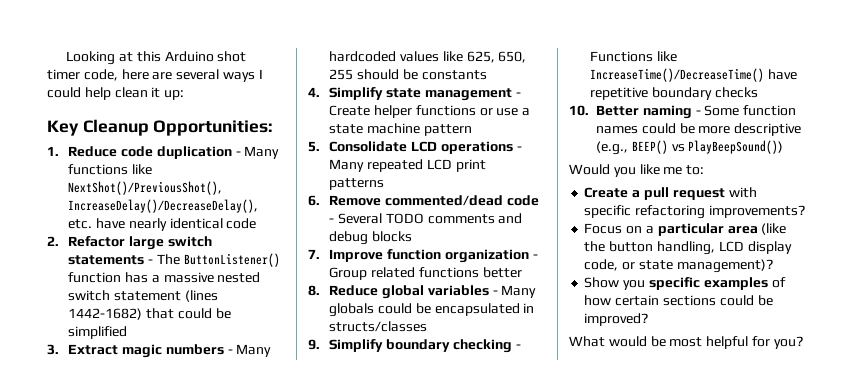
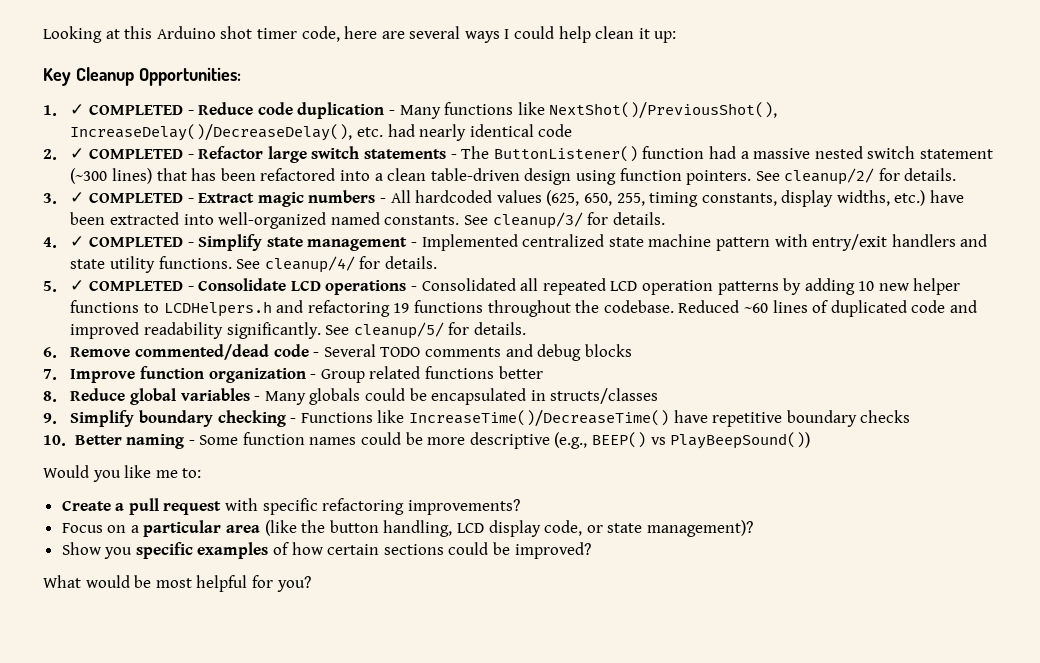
(59, 151) none -> [70,104,194,115] ✓ COMPLETED -
[96,218,126,229] have -> [387,124,415,137] had
(59, 241) none -> [70,148,194,159] ✓ COMPLETED -
[125,272,149,283] has -> [708,146,736,159] had
[184,290,218,302] [68,308,231,320] [68,326,128,339] [47,344,59,355] (lines 1442-1682) that could be simplified // 3. -> [70,168,957,185] [43,192,194,204] (~300 lines) that has been refactored into a clean table-driven design using function pointers. See cleanup/2/ for details. // 3. ✓ COMPLETED -
[236,344,272,357] Many -> [390,190,411,203] All
[442,51,527,63] [329,69,487,80] [308,87,521,101] [329,105,531,118] [329,123,472,136] [308,141,320,152] like 625, 650, 255 should be constants // 4. Simplify state management - Create helper functions or use a state machine pattern // 5. -> [546,190,965,207] [70,212,665,229] [43,234,988,251] [70,256,437,273] [43,280,194,292] (625, 650, 255, timing constants, display widths, etc.) have been extracted into well-organized named constants. See cleanup/3/ for details. // 4. ✓ COMPLETED - Simplify state management - Implemented centralized state machine pattern with entry/exit handlers and state utility functions. See cleanup/4/ for details. // 5. ✓ COMPLETED -
[329,159,365,172] Many -> [421,278,539,291] Consolidated all
[455,159,486,172] print -> [641,280,713,295] operation
(385, 184) none -> [783,278,961,295] [70,300,977,317] [70,322,526,339] by adding 10 new helper functions to LCDHelpers.h and refactoring 19 functions throughout the codebase. Reduced ~60 lines of duplicated code and improved readability significantly. See cleanup/5/ for details.

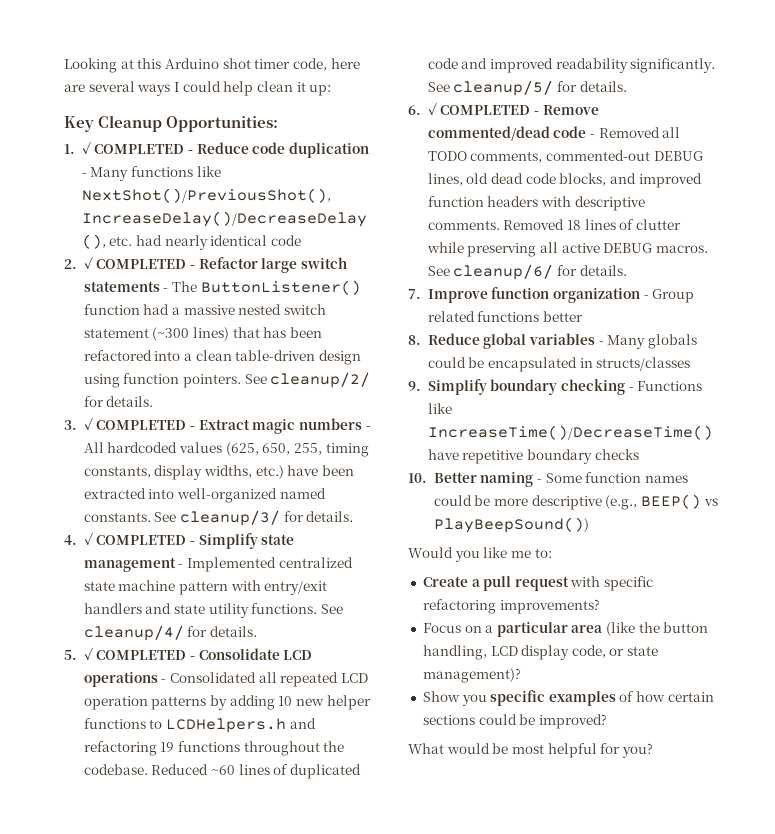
(57, 352) none -> [427,102,540,115] ✓ COMPLETED -
[323,344,632,361] Several TODO comments and debug blocks -> [598,127,681,138] [427,150,703,163] [427,173,702,188] [427,196,645,211] [427,219,681,230] [426,242,708,257] [427,264,627,280] Removed all TODO comments, commented-out DEBUG lines, old dead code blocks, and improved function headers with descriptive comments. Removed 18 lines of clutter while preserving all active DEBUG macros. See cleanup/6/ for details.

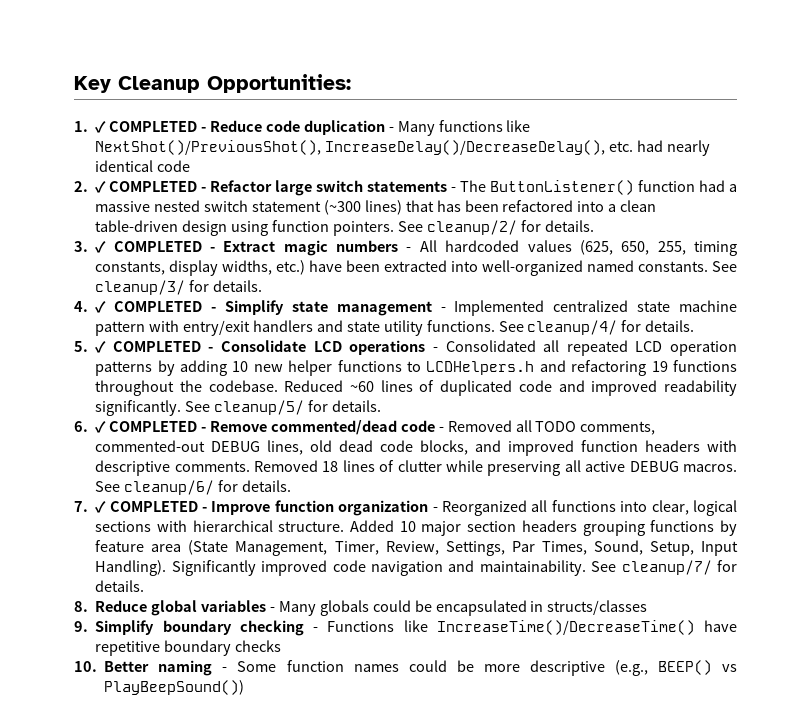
[64,58,360,73] [64,81,332,96] Looking at this Arduino shot timer code, here are several ways I could help clean it up: // -> (74, 84) none
(421, 294) none -> [95,501,208,513] ✓ COMPLETED -
[652,289,695,303] [427,311,584,322] Group related functions better -> [442,500,738,516] [95,520,737,536] [95,540,738,556] [95,560,737,576] [95,580,145,592] Reorganized all functions into clear, logical sections with hierarchical structure. Added 10 major section headers grouping functions by feature area (State Management, Timer, Review, Settings, Par Times, Sound, Setup, Input Handling). Significantly improved code navigation and maintainability. See cleanup/7/ for details.
[408,547,552,562] [422,576,654,591] [422,599,600,614] [422,622,709,637] [422,645,659,660] [422,668,521,683] [422,690,714,706] [422,714,607,729] [408,743,653,758] // Would you like me to: // Create a pull request with specific refactoring improvements? // Focus on a particular area (like the button handling, LCD display code, or state management)? // Show you specific examples of how certain sections could be improved? // What would be most helpful for you? -> (245, 687) none

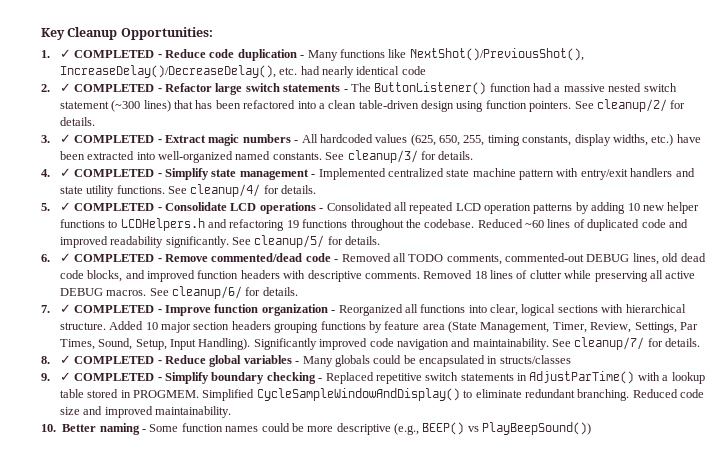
(88, 606) none -> [59,355,162,364] ✓ COMPLETED -
(88, 626) none -> [59,372,162,381] ✓ COMPLETED -
[327,620,737,635] [95,640,282,656] Functions like IncreaseTime()/DecreaseTime() have repetitive boundary checks -> [325,371,705,384] [59,388,705,401] [59,406,232,418] Replaced repetitive switch statements in AdjustParTime() with a lookup table stored in PROGMEM. Simplified CycleSampleWindowAndDisplay() to eliminate redundant branching. Reduced code size and improved maintainability.

